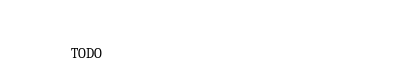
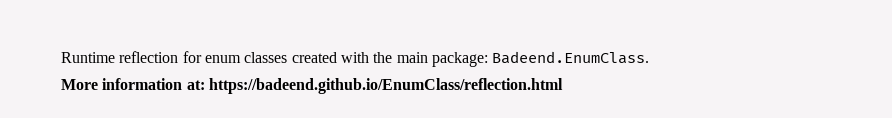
[71,48,102,58] TODO -> [61,51,650,67] [61,78,563,94] Runtime reflection for enum classes created with the main package: Badeend.EnumClass. // More information at: https://badeend.github.io/EnumClass/reflection.html

